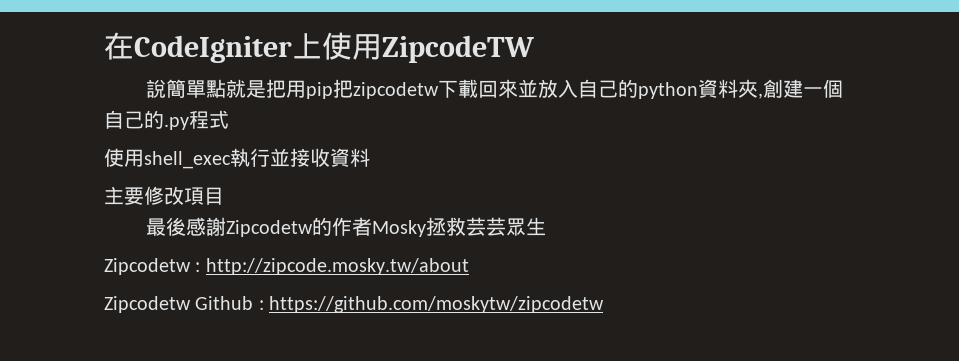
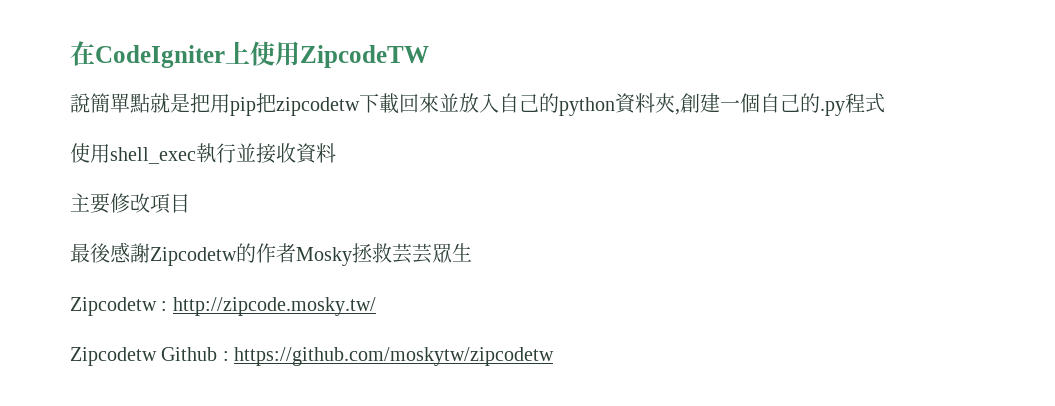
[205,258,469,275] http://zipcode.mosky.tw/about -> [172,297,376,316] http://zipcode.mosky.tw/

